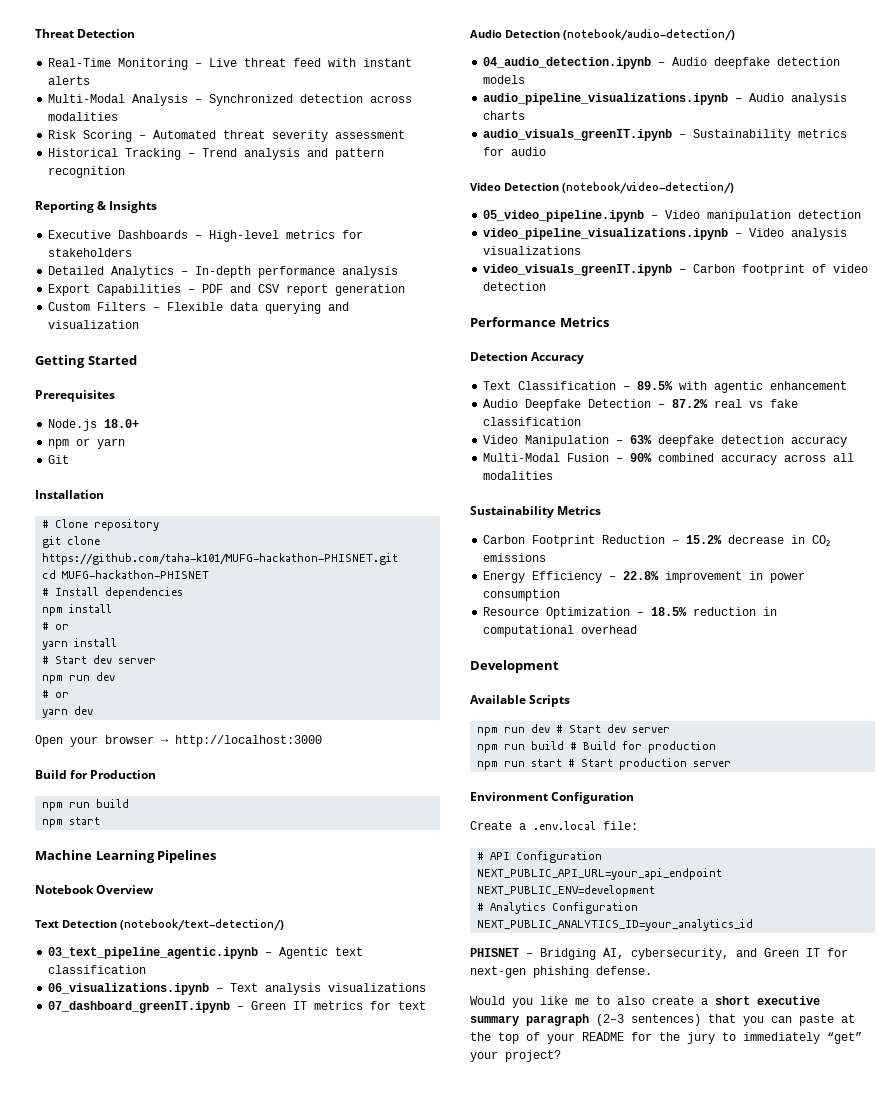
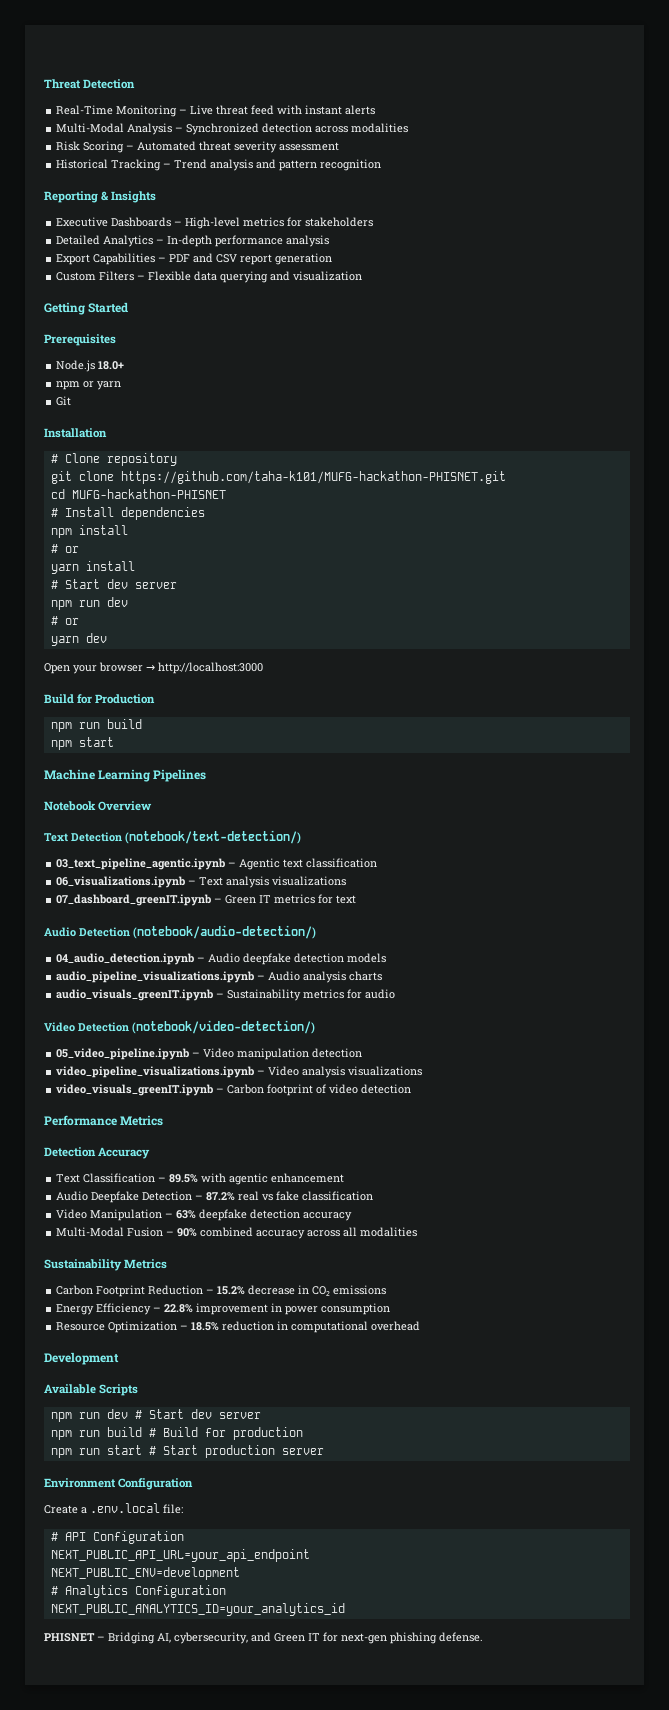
[470,996,820,1008] [470,1014,855,1026] [470,1032,862,1044] [470,1050,561,1062] // Would you like me to also create a short executive summary paragraph (2–3 sentences) that you can paste at the top of your README for the jury to immediately “get” your project? -> (483, 1637) none

